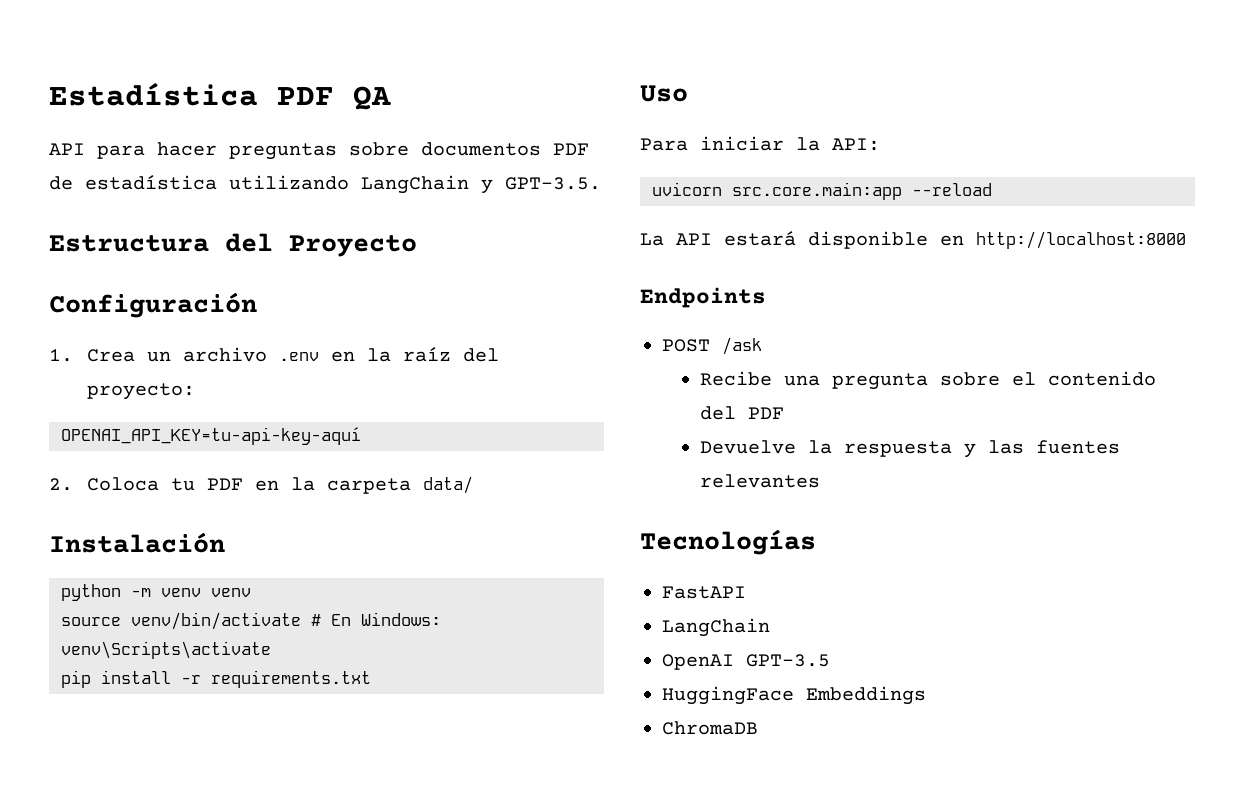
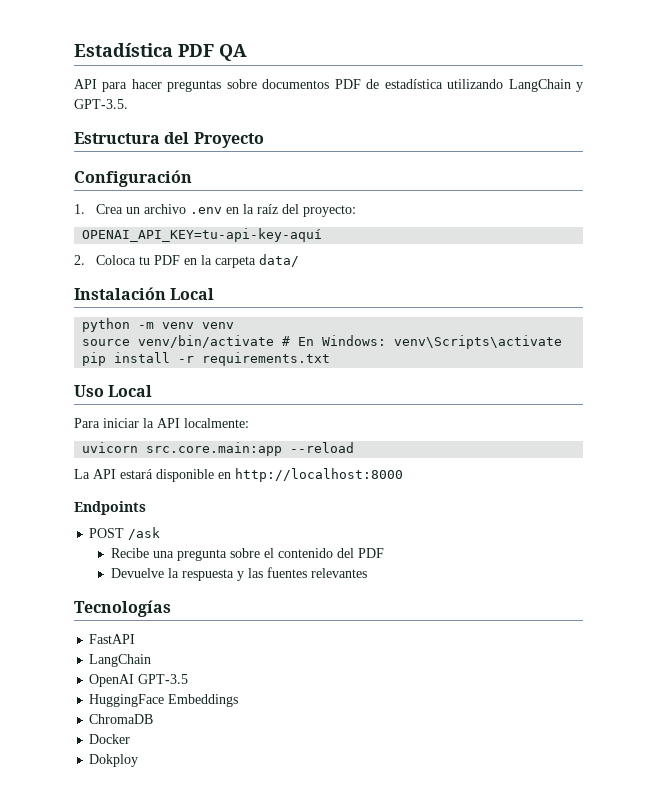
(225, 542) none -> [170,288,215,300] Local
(688, 93) none -> [108,385,153,397] Local
[832,138,880,151] API: -> [157,418,249,428] API localmente:
(758, 728) none -> [89,734,131,744] [89,754,139,767] // Docker // Dokploy

